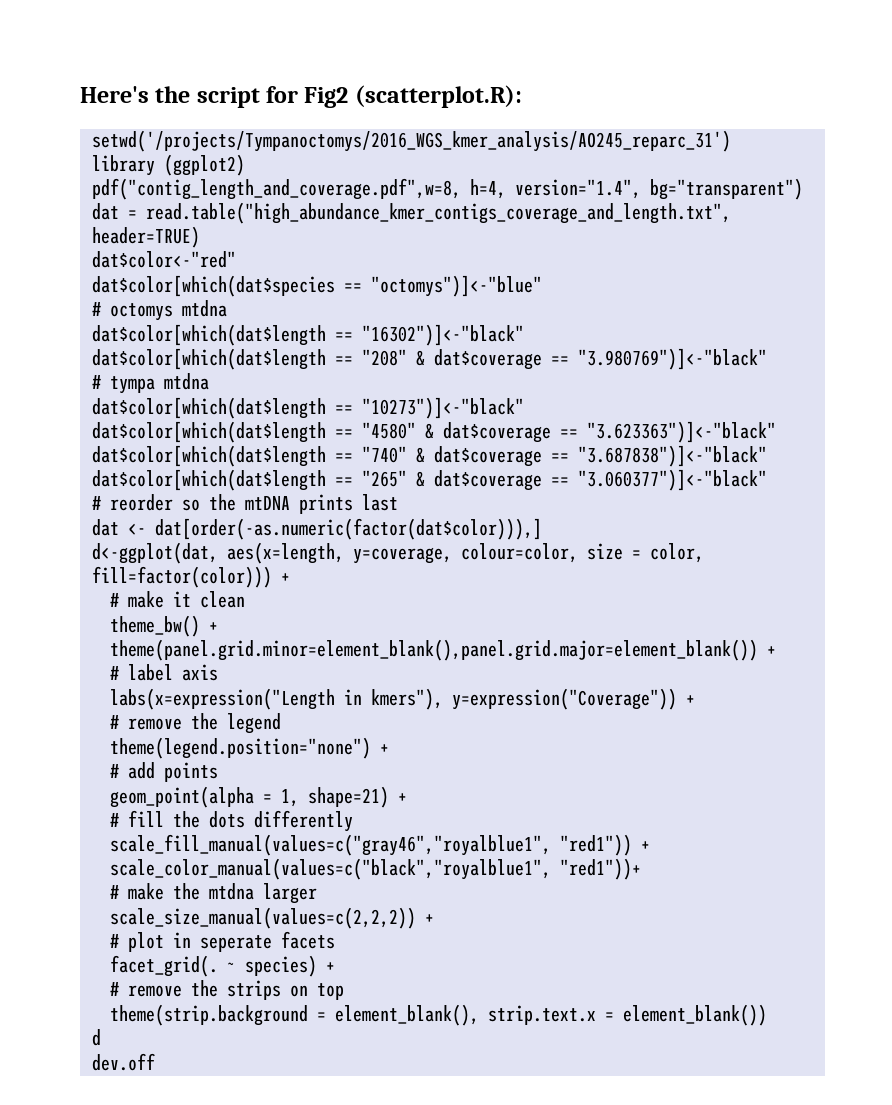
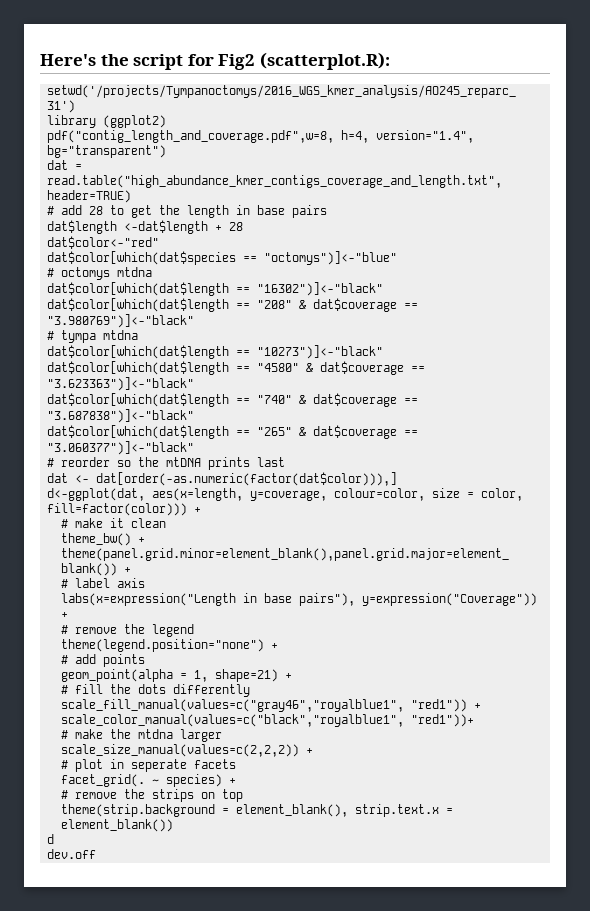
(201, 237) none -> [46,205,327,218] [46,220,243,234] // # add 28 to get the length in base pairs // dat$length <-dat$length + 28
[371,688,444,710] kmers"), -> [263,593,355,606] base pairs"),

